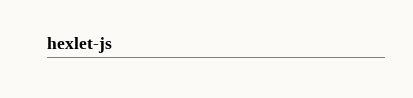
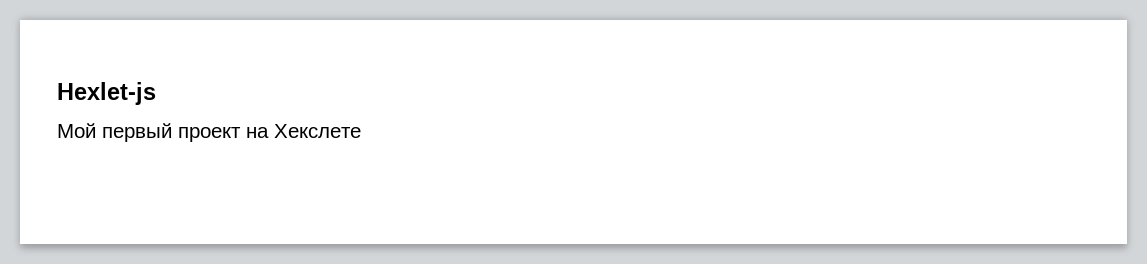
[47,37,112,53] hexlet-js -> [57,82,156,105] [57,123,361,142] Hexlet-js // Мой первый проект на Хекслете

